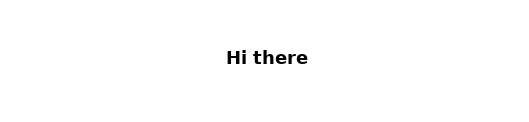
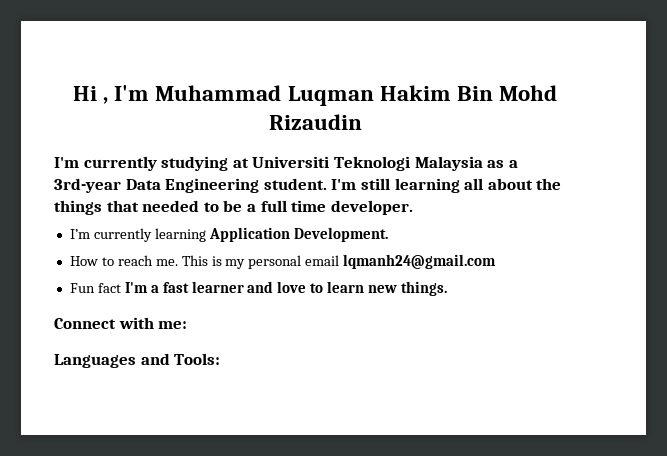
[253,50,308,64] there -> [103,85,557,106] [268,114,362,130] [54,156,518,171] [54,178,562,193] [54,200,413,215] [69,227,388,242] [69,254,497,269] [69,281,448,296] [54,317,188,329] [54,353,221,368] , I'm Muhammad Luqman Hakim Bin Mohd Rizaudin // I'm currently studying at Universiti Teknologi Malaysia as a 3rd-year Data Engineering student. I'm still learning all about the things that needed to be a full time developer. // I’m currently learning Application Development. // How to reach me. This is my personal email lqmanh24@gmail.com // Fun fact I'm a fast learner and love to learn new things. // Connect with me: // Languages and Tools:

